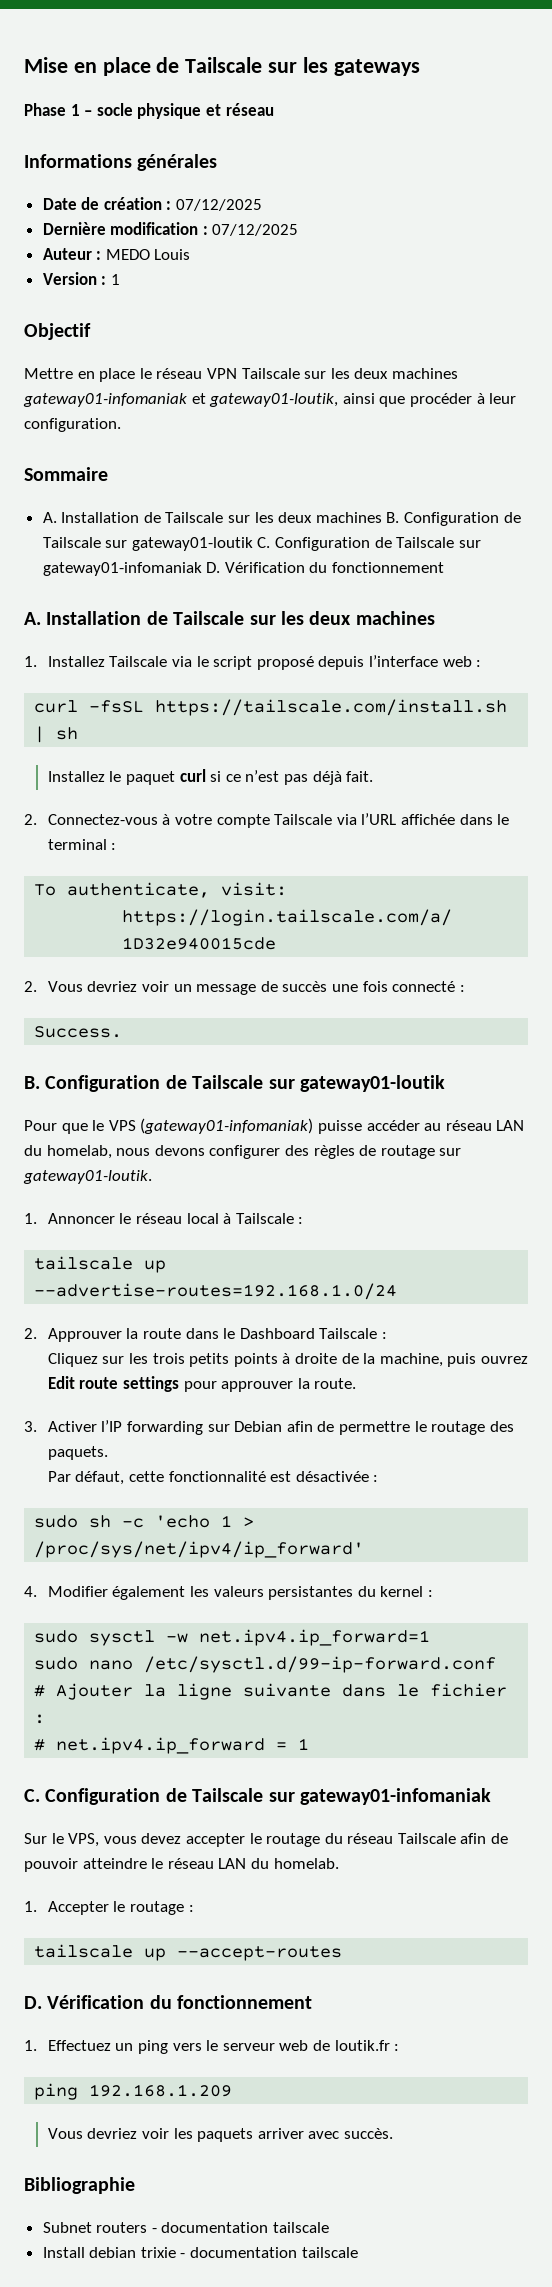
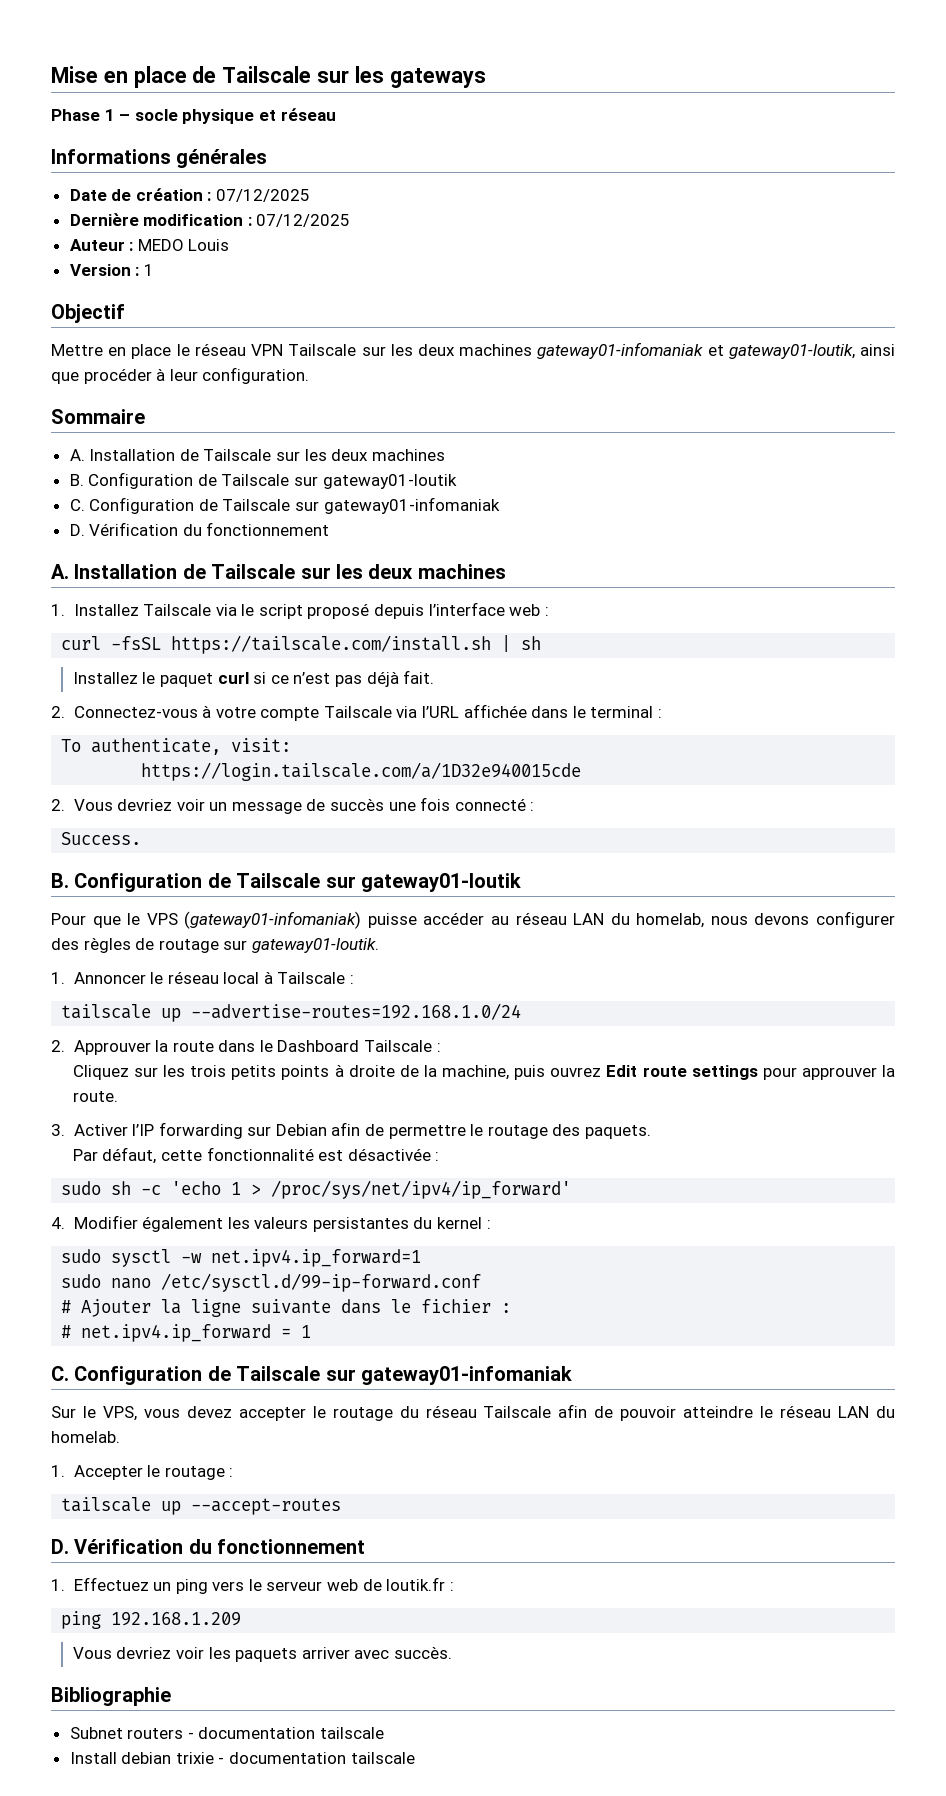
[386,512,521,526] [42,537,481,551] [42,562,202,576] B. Configuration de Tailscale sur gateway01-loutik C. Configuration de Tailscale sur gateway01-infomaniak -> [69,472,457,489] [69,497,500,514] // B. Configuration de Tailscale sur gateway01-loutik // C. Configuration de Tailscale sur gateway01-infomaniak //

